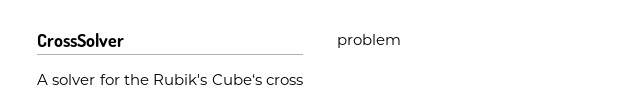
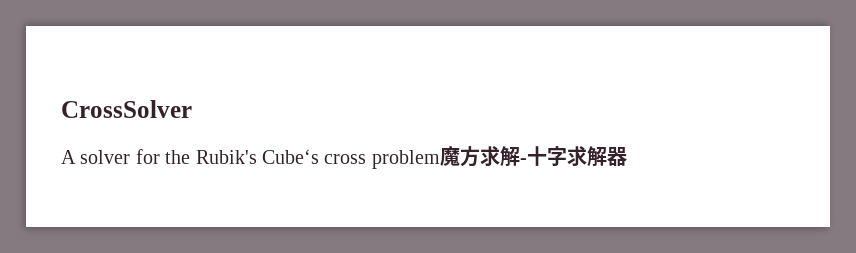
(401, 41) none -> [439,146,627,167] 魔方求解-十字求解器

